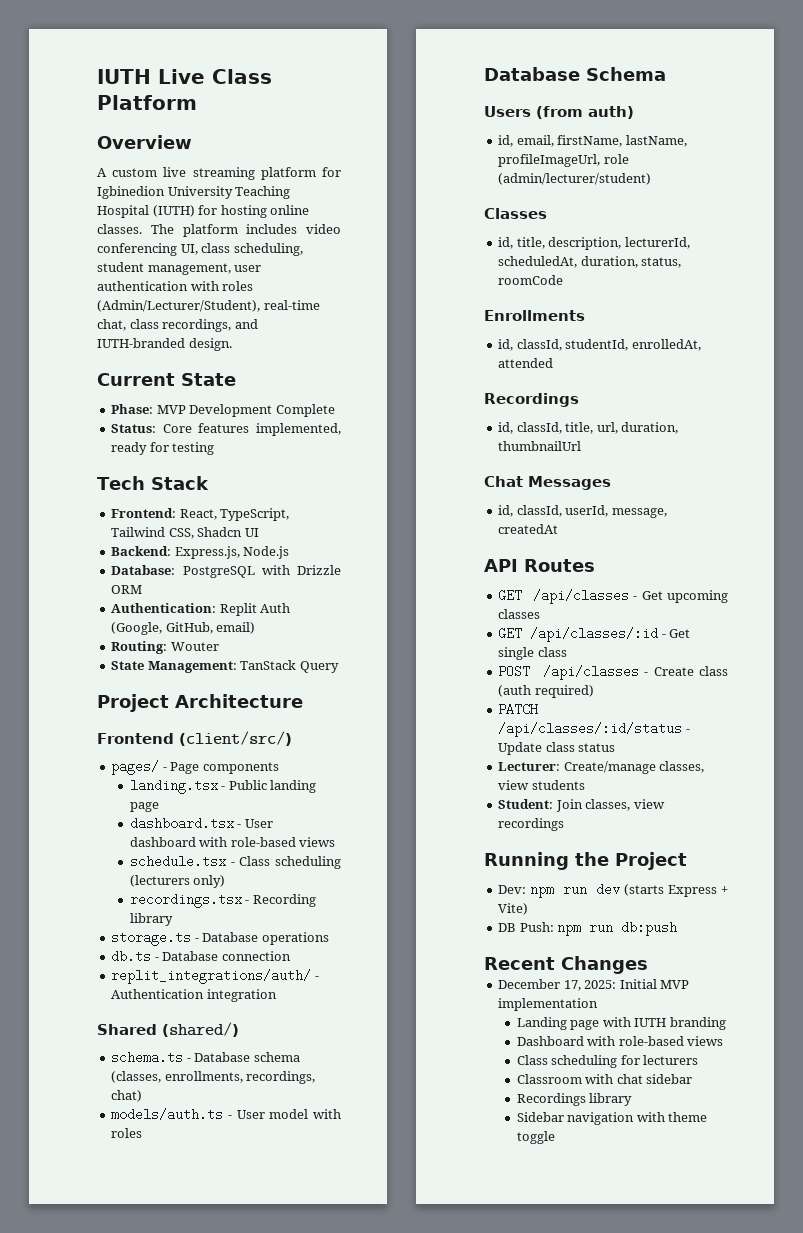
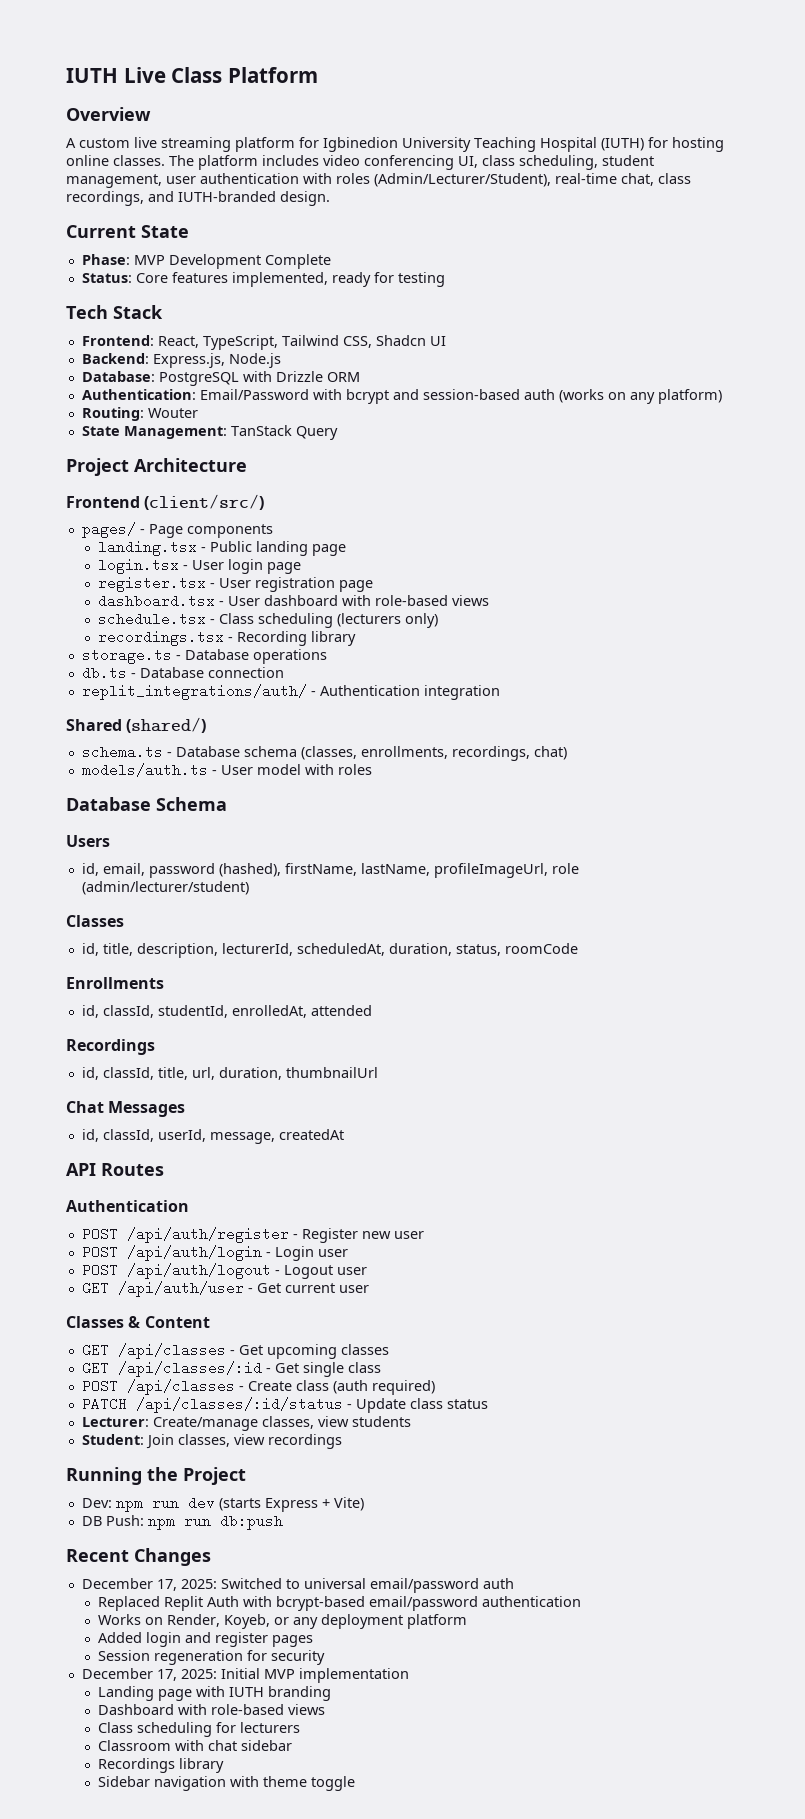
[219,603,291,616] [111,622,256,635] Replit Auth (Google, GitHub, email) -> [199,389,722,404] Email/Password with bcrypt and session-based auth (works on any platform)
(159, 807) none -> [98,558,302,574] [98,576,374,592] // login.tsx - User login page // register.tsx - User registration page
[536,106,634,119] (from auth) -> (110, 841) none
(554, 141) none -> [148,863,281,878] password (hashed),
(595, 565) none -> [66,1200,189,1212] [81,1227,424,1243] [81,1245,348,1261] [81,1263,367,1279] [81,1281,369,1297] [66,1316,210,1328] // Authentication // POST /api/auth/register - Register new user // POST /api/auth/login - Login user // POST /api/auth/logout - Logout user // GET /api/auth/user - Get current user // Classes & Content
(648, 965) none -> [81,1578,514,1593] [98,1596,582,1611] [98,1614,468,1629] [98,1632,314,1647] [98,1650,326,1665] // December 17, 2025: Switched to universal email/password auth // Replaced Replit Auth with bcrypt-based email/password authentication // Works on Render, Koyeb, or any deployment platform // Added login and register pages // Session regeneration for security

